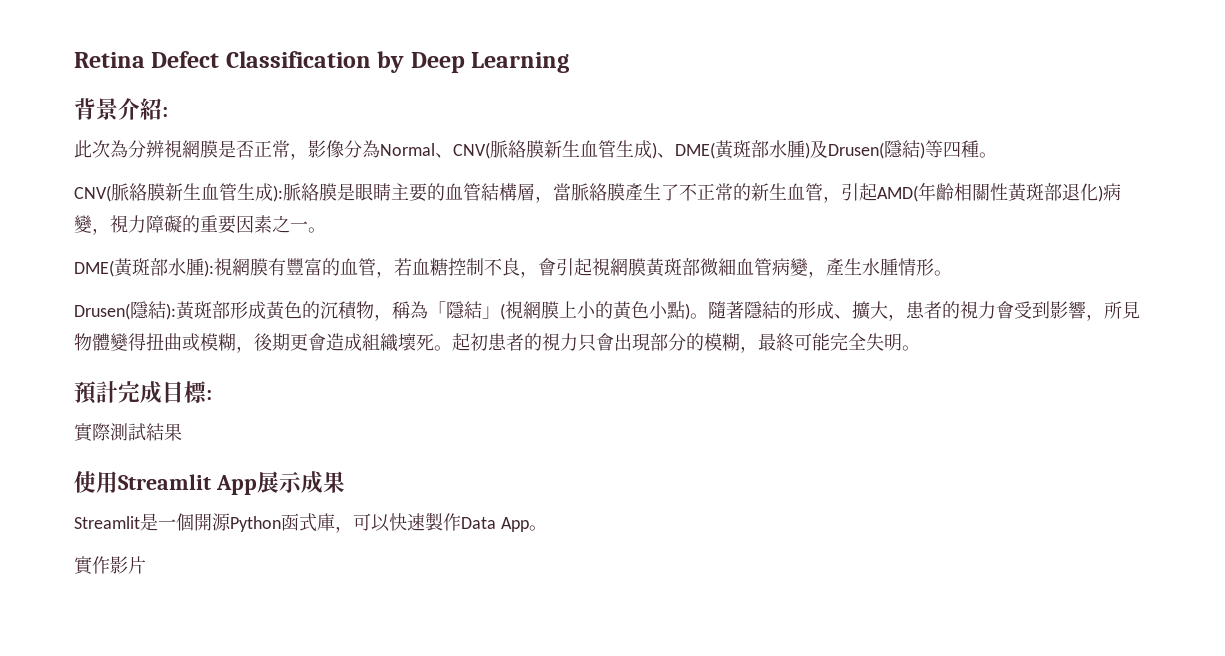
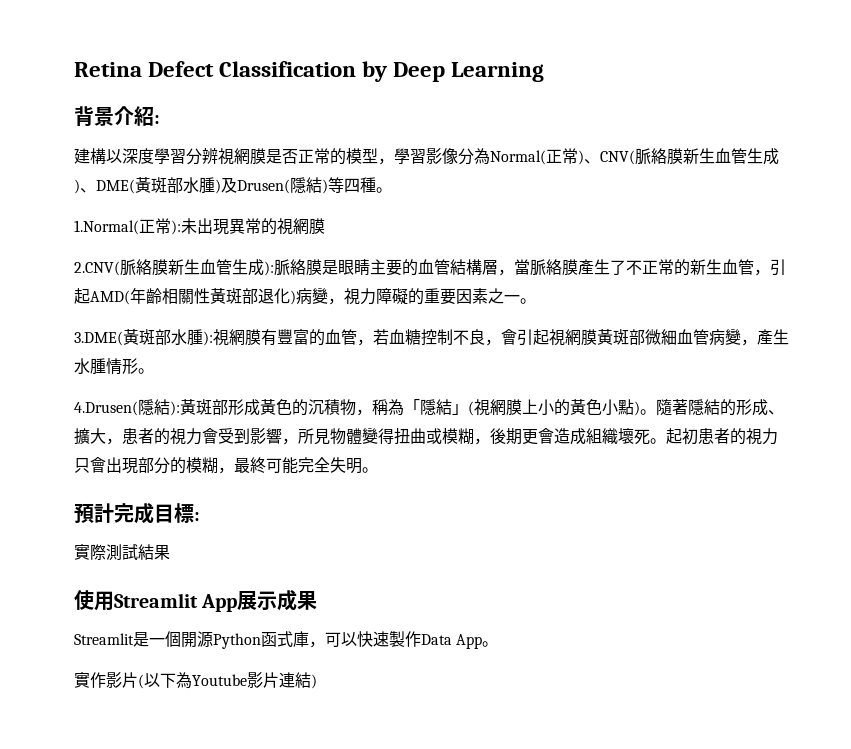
[74,140,128,158] 此次為 -> [74,148,186,164] 建構以深度學習
[290,140,435,160] ，影像分為Normal -> [330,148,584,165] 的模型，學習影像分為Normal(正常)
[74,185,111,202] CNV( -> [74,218,325,235] [74,261,120,276] 1.Normal(正常):未出現異常的視網膜 // 2.CNV(
[74,260,114,277] DME( -> [74,331,123,346] 3.DME(
[74,303,130,320] Drusen( -> [74,401,138,416] 4.Drusen(
(146, 565) none -> [138,672,317,689] (以下為Youtube影片連結)

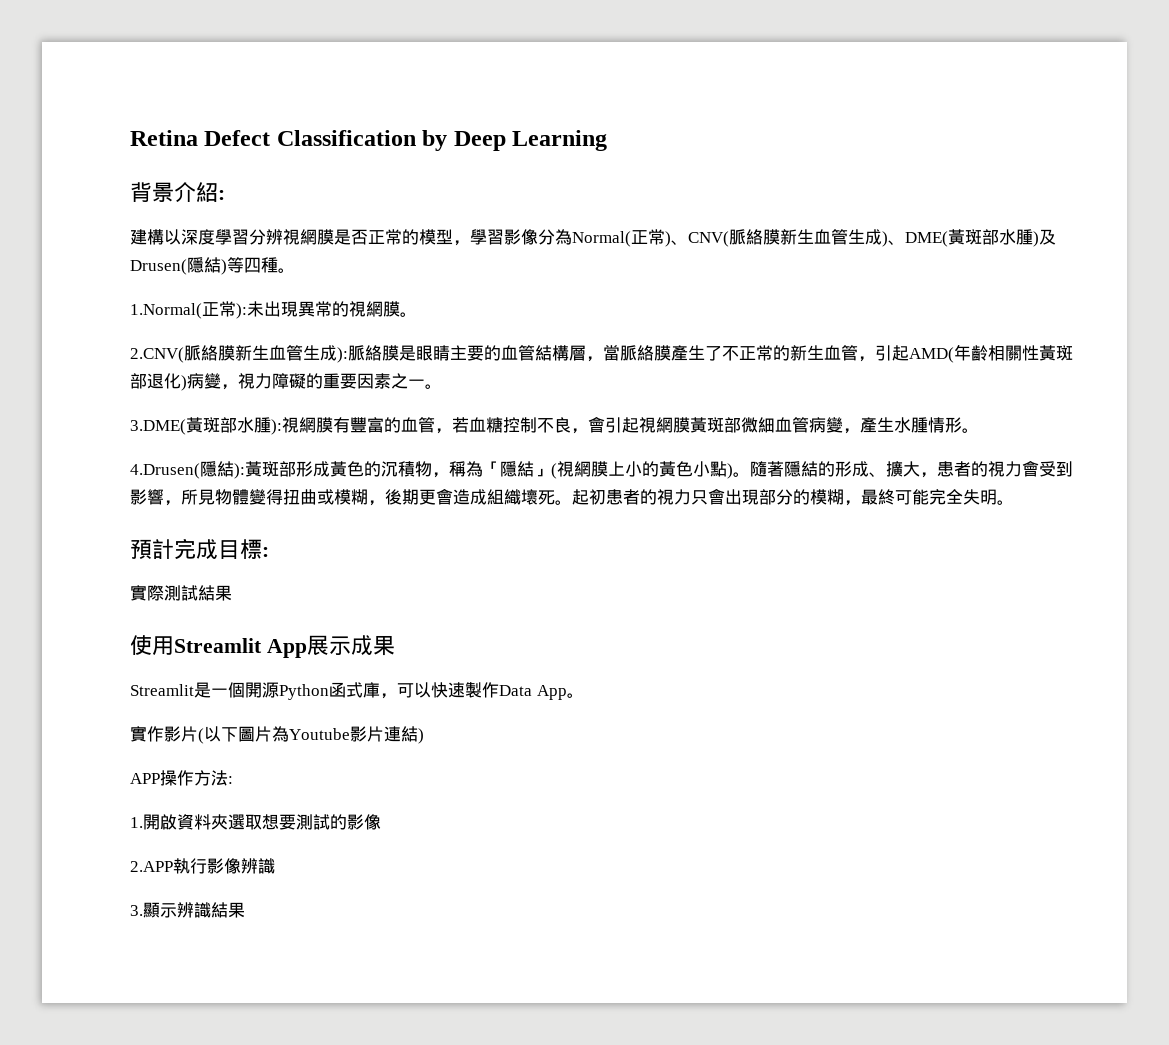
(325, 226) none -> [400,312,417,317] 。
(176, 680) none -> [238,726,272,742] 圖片
(317, 681) none -> [130,770,233,786] [130,814,381,830] [130,858,275,874] [130,902,245,918] // APP操作方法: // 1.開啟資料夾選取想要測試的影像 // 2.APP執行影像辨識 // 3.顯示辨識結果

